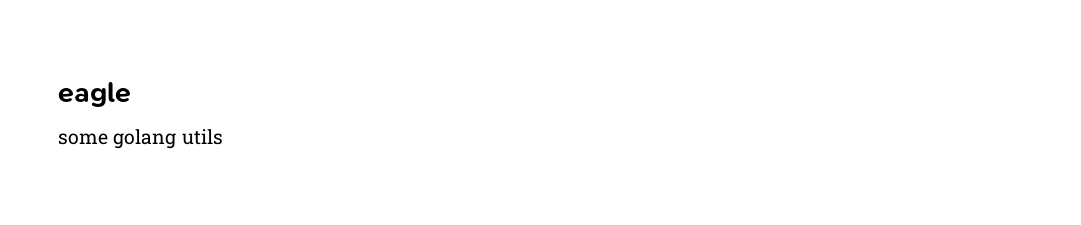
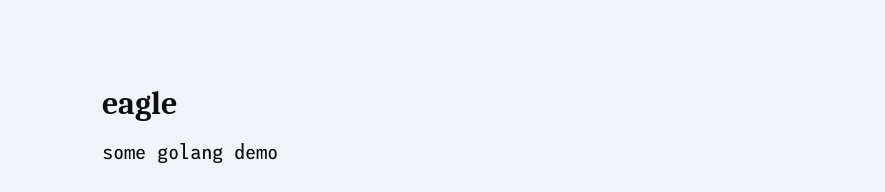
[181,129,223,145] utils -> [234,143,278,160] demo

